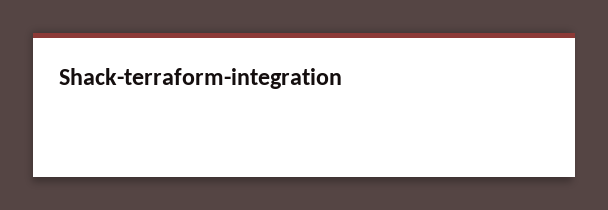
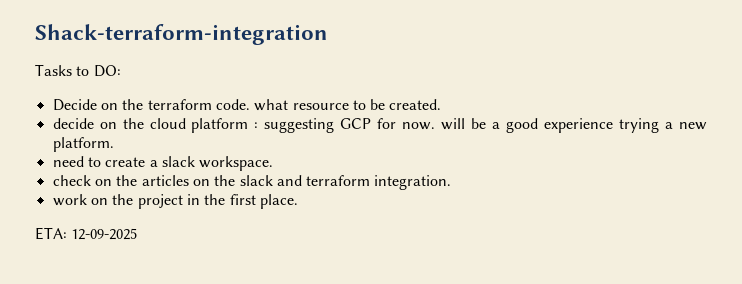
(342, 78) none -> [35,64,121,77] [52,99,442,111] [52,118,707,133] [52,137,114,152] [52,156,274,171] [52,175,452,190] [52,194,298,209] [35,227,138,240] // Tasks to DO: // Decide on the terraform code. what resource to be created. // decide on the cloud platform : suggesting GCP for now. will be a good experience trying a new platform. // need to create a slack workspace. // check on the articles on the slack and terraform integration. // work on the project in the first place. // ETA: 12-09-2025

